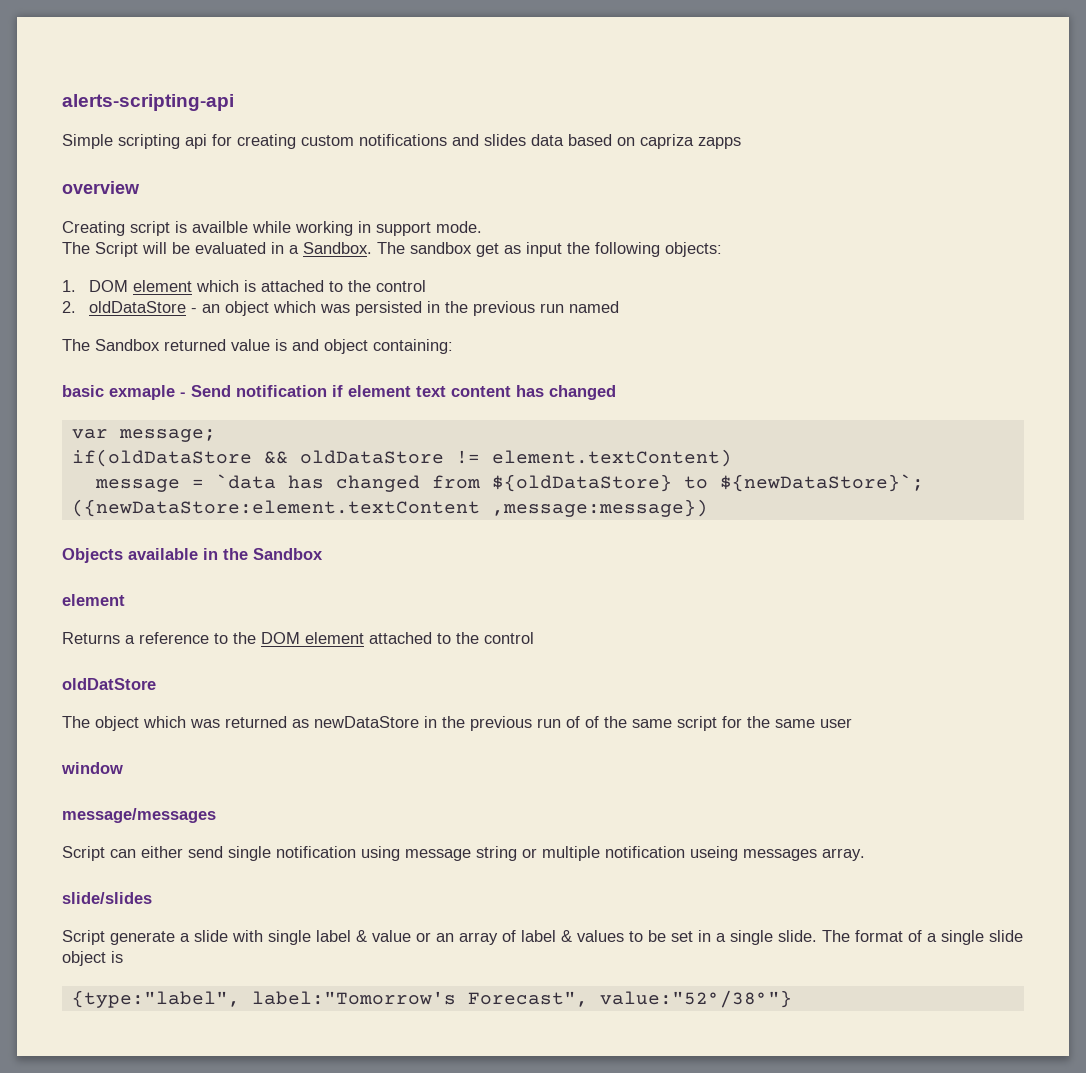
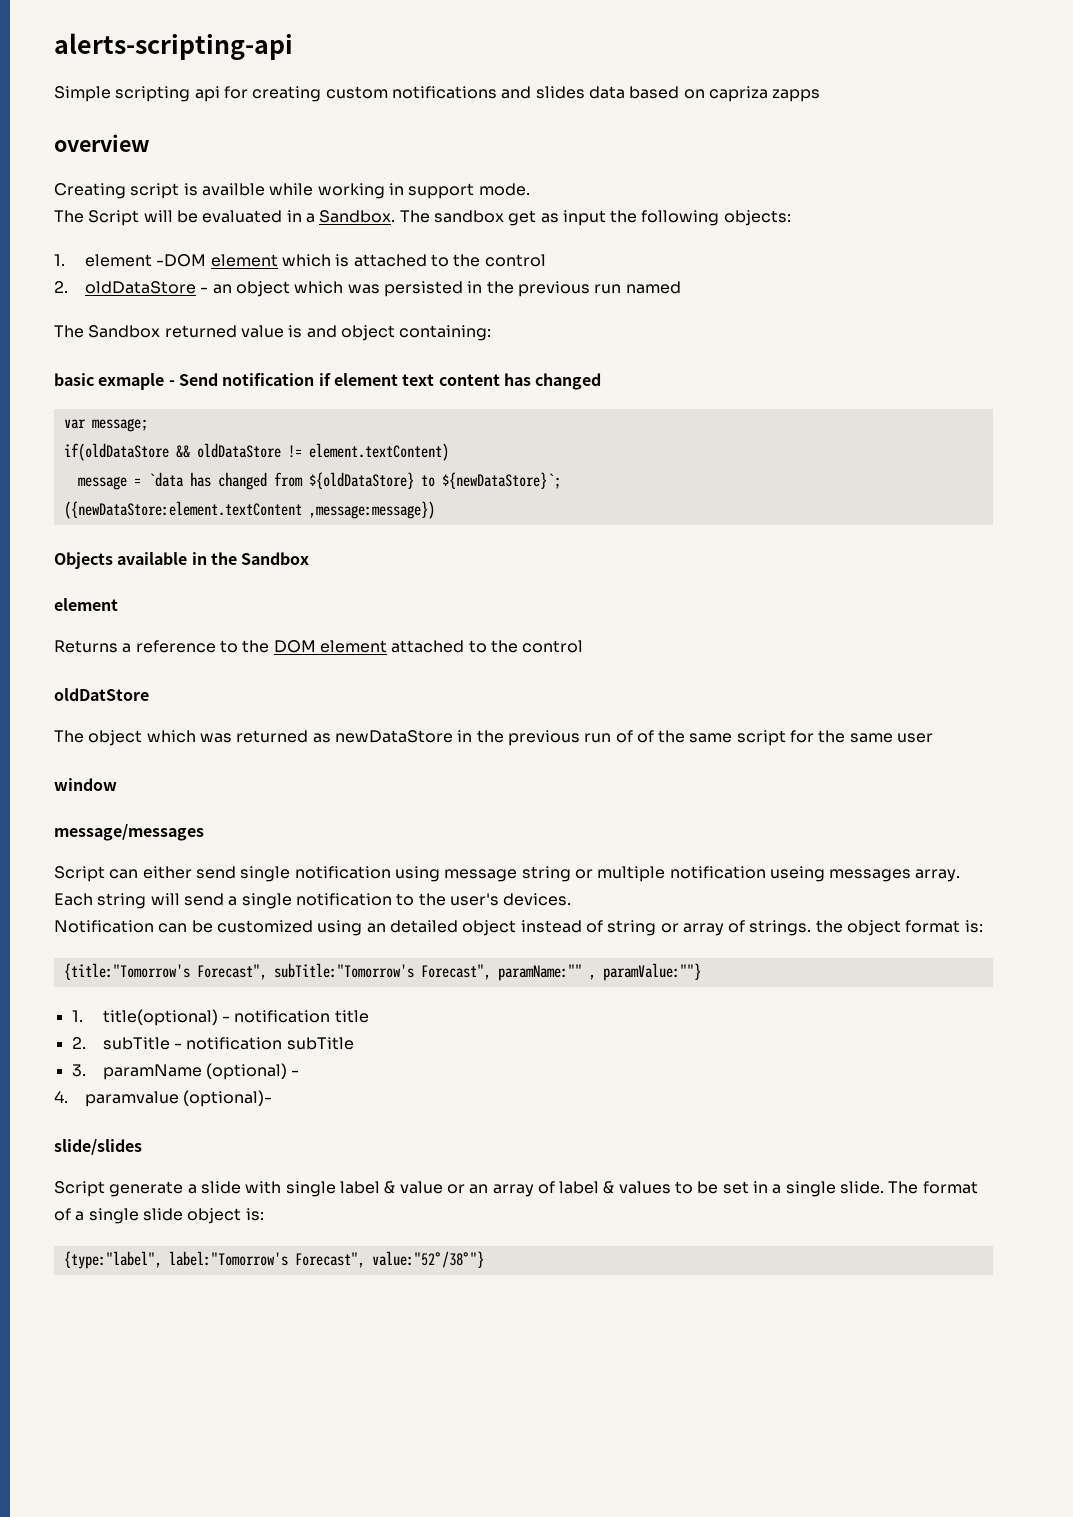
[89,280,129,292] DOM -> [85,254,207,267] element -DOM
(865, 854) none -> [54,893,572,909] [54,920,983,936] [63,963,701,981] [71,1009,369,1026] [71,1037,354,1050] [71,1063,300,1080] [54,1090,273,1107] Each string will send a single notification to the user's devices. // Notification can be customized using an detailed object instead of string or array of strings. the object format is: // {title:"Tomorrow's Forecast", subTitle:"Tomorrow's Forecast", paramName:"" , paramValue:""} // 1. title(optional) - notification title // 2. subTitle - notification subTitle // 3. paramName (optional) - // 4. paramvalue (optional)-
[111,951,123,963] is -> [245,1208,264,1221] is:

